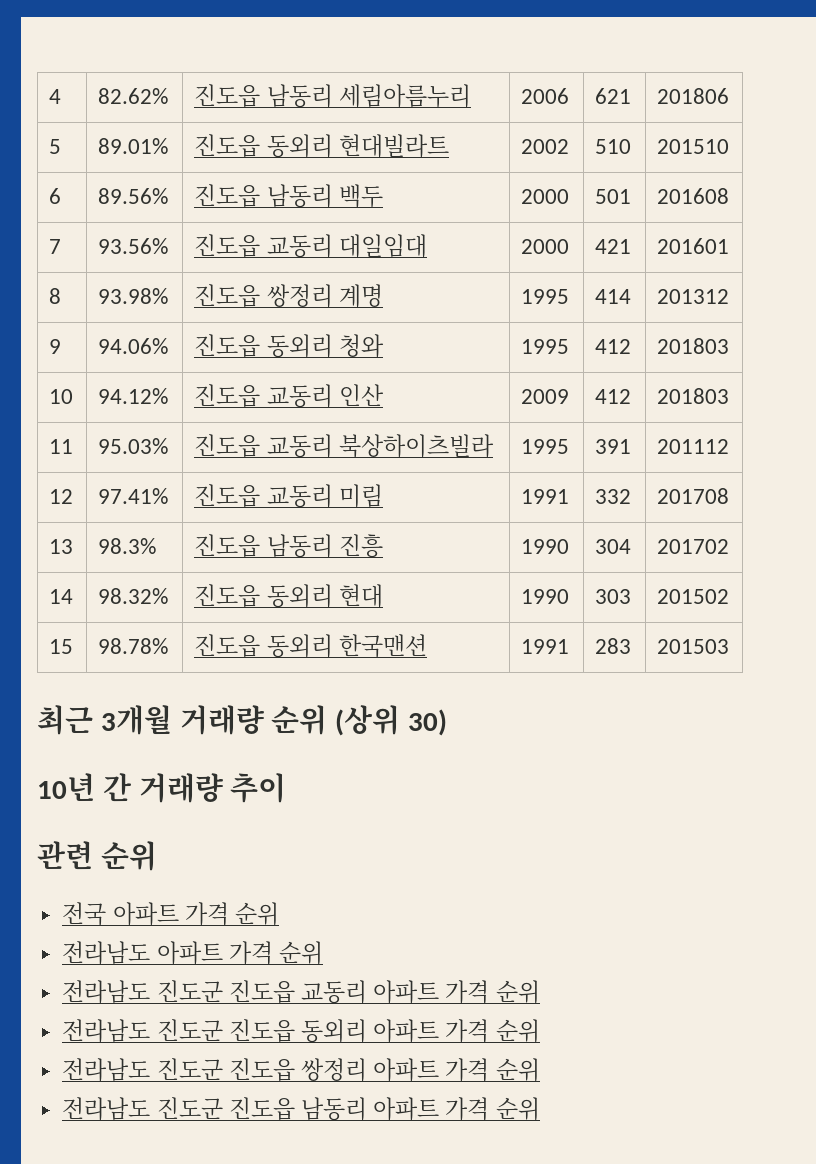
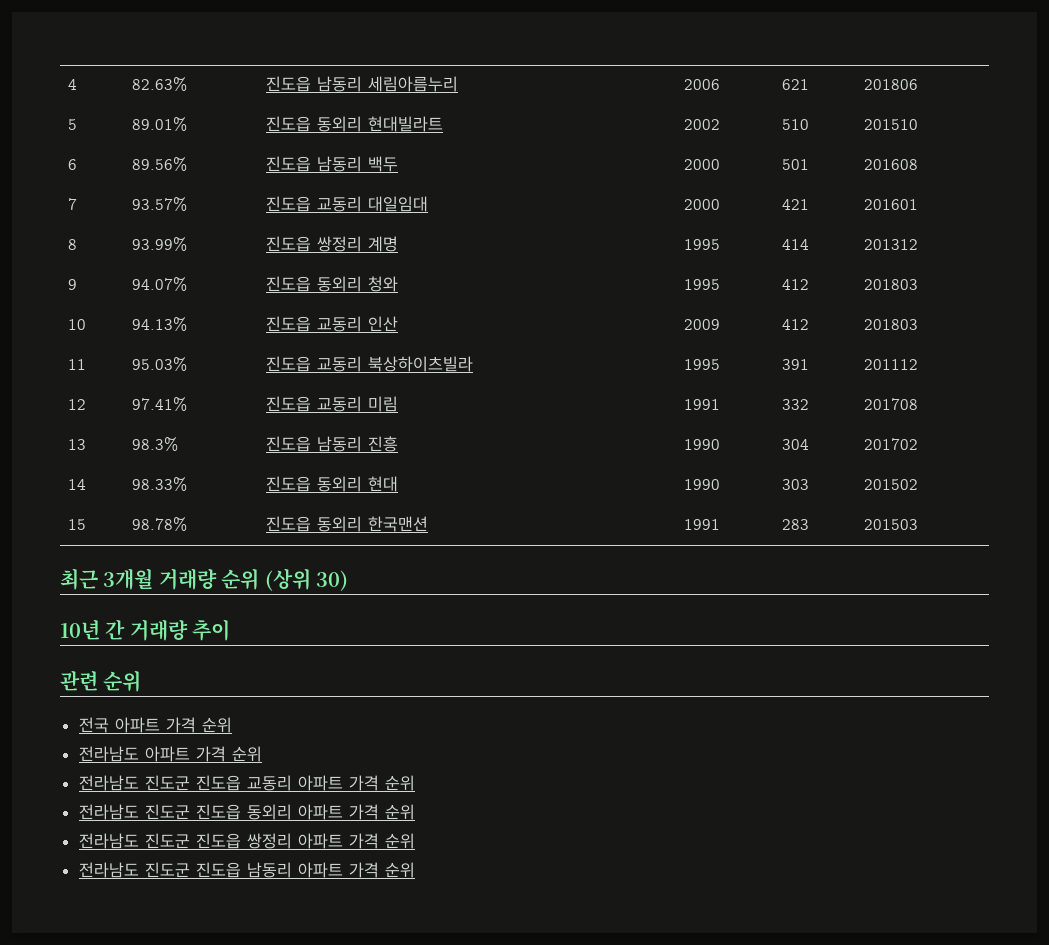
[98,88,169,104] 82.62% -> [131,77,187,91] 82.63%
[98,238,169,254] 93.56% -> [131,197,187,211] 93.57%
[98,288,169,304] 93.98% -> [131,237,187,251] 93.99%
[98,338,169,354] 94.06% -> [131,277,187,291] 94.07%
[98,388,169,404] 94.12% -> [131,317,187,331] 94.13%
[98,588,169,604] 98.32% -> [131,477,187,491] 98.33%

